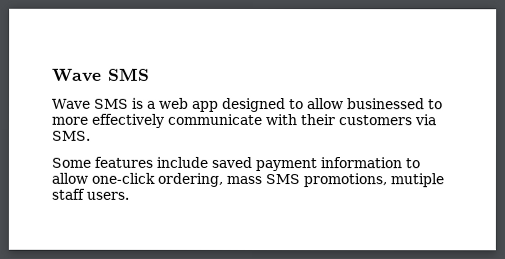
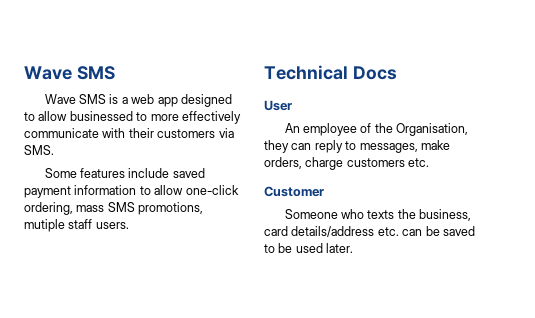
(129, 195) none -> [264,65,397,80] [264,100,292,111] [284,123,469,136] [264,140,450,153] [264,157,430,170] [264,186,324,197] [284,209,472,221] [264,226,475,237] [264,243,354,253] // Technical Docs // User // An employee of the Organisation, they can reply to messages, make orders, charge customers etc. // Customer // Someone who texts the business, card details/address etc. can be saved to be used later.

